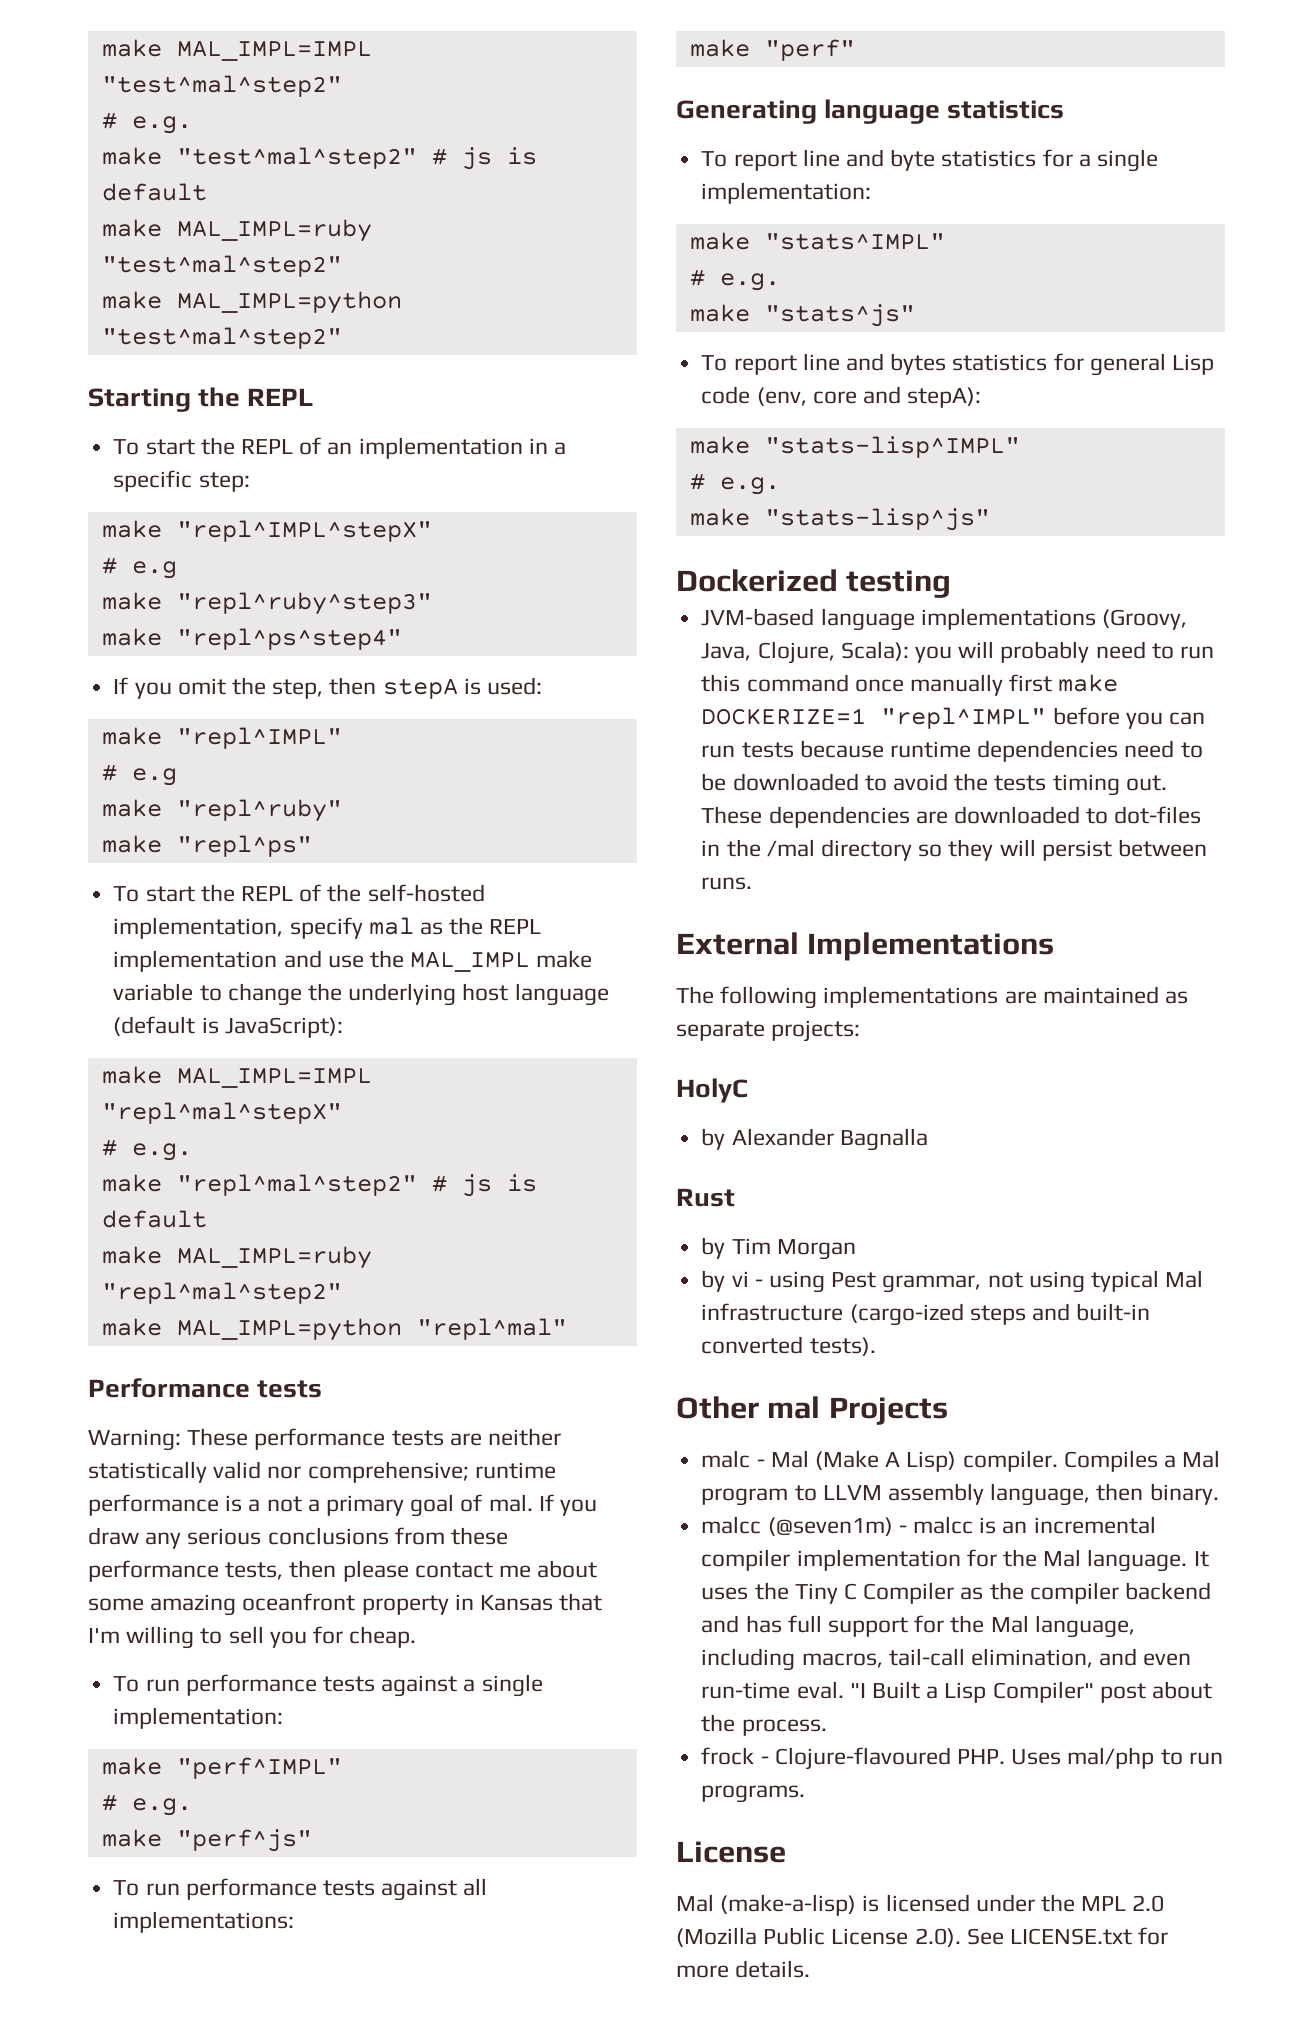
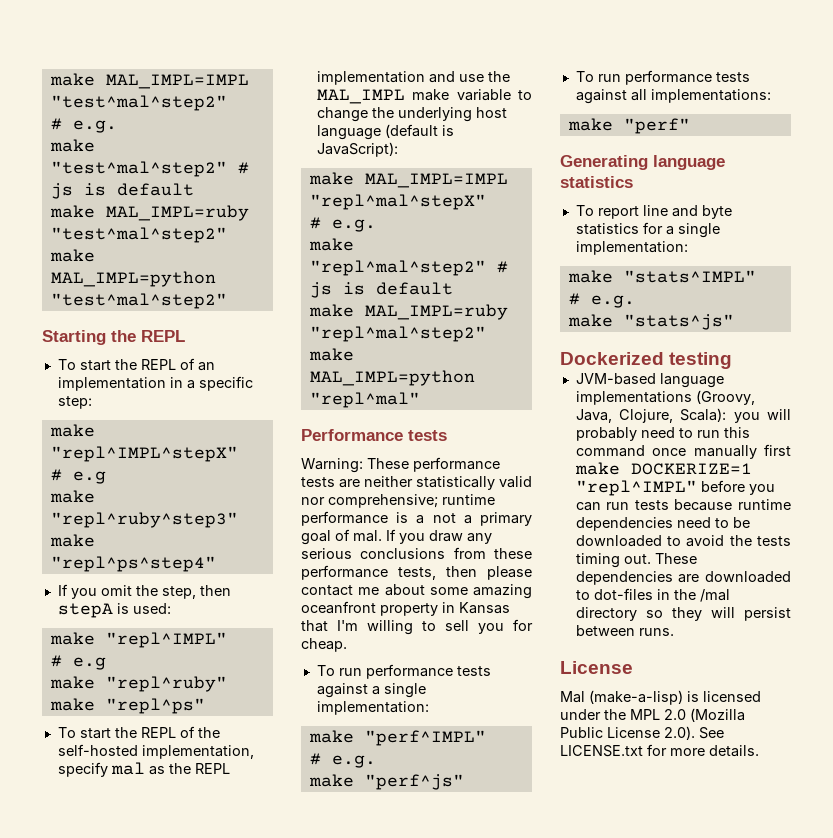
[701,353,1214,376] [701,386,982,408] [689,436,1020,458] [689,473,780,495] [689,508,990,531] // To report line and bytes statistics for general Lisp code (env, core and stepA): // make "stats-lisp^IMPL" // # e.g. // make "stats-lisp^js" -> (734, 322) none
[676,932,1055,961] [676,986,1189,1009] [676,1020,861,1042] [676,1078,748,1103] [701,1128,928,1151] [676,1188,735,1207] [701,1237,856,1260] [701,1270,1204,1293] [701,1303,1151,1326] [701,1336,876,1356] [676,1396,948,1425] [701,1450,1221,1472] [701,1483,1219,1506] [701,1516,1156,1536] [701,1549,1209,1572] [701,1582,1211,1604] [701,1615,1135,1638] [701,1648,1192,1671] [701,1681,1212,1703] [701,1714,827,1736] [701,1747,1223,1770] [701,1785,806,1803] // External Implementations // The following implementations are maintained as separate projects: // HolyC // by Alexander Bagnalla // Rust // by Tim Morgan // by vi - using Pest grammar, not using typical Mal infrastructure (cargo-ized steps and built-in converted tests). // Other mal Projects // malc - Mal (Make A Lisp) compiler. Compiles a Mal program to LLVM assembly language, then binary. // malcc (@seven1m) - malcc is an incremental compiler implementation for the Mal language. It uses the Tiny C Compiler as the compiler backend and has full support for the Mal language, including macros, tail-call elimination, and even run-time eval. "I Built a Lisp Compiler" post about the process. // frock - Clojure-flavoured PHP. Uses mal/php to run programs. -> (674, 632) none

